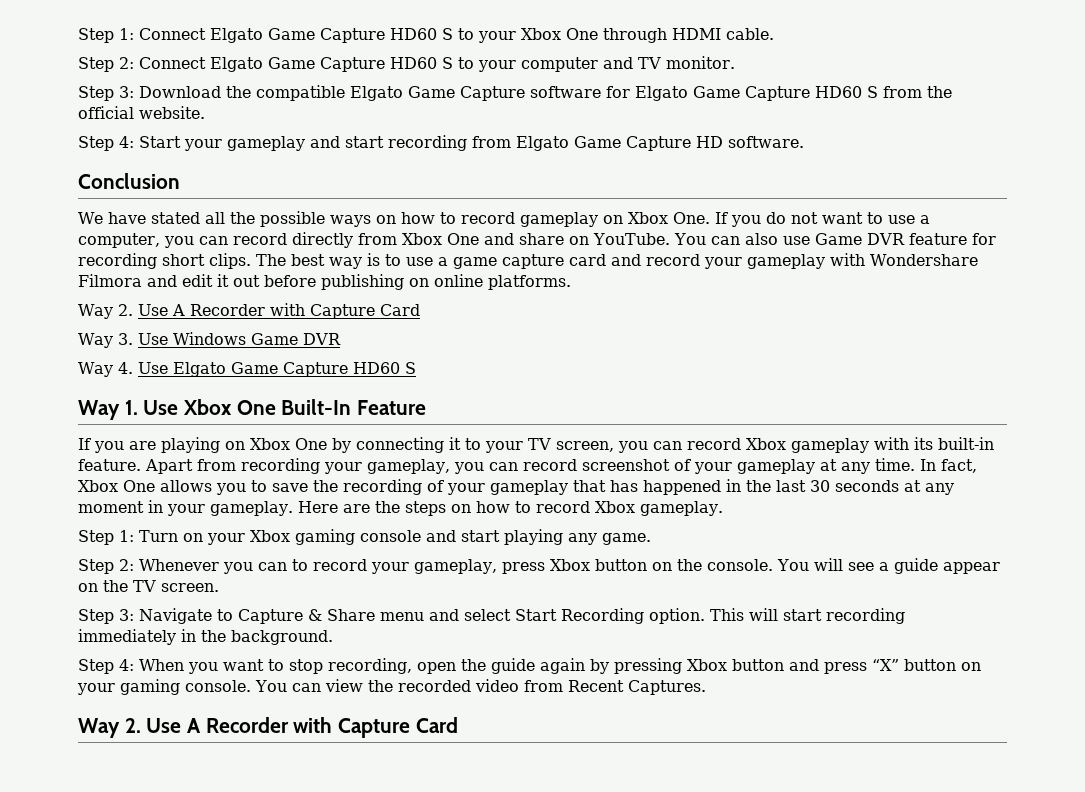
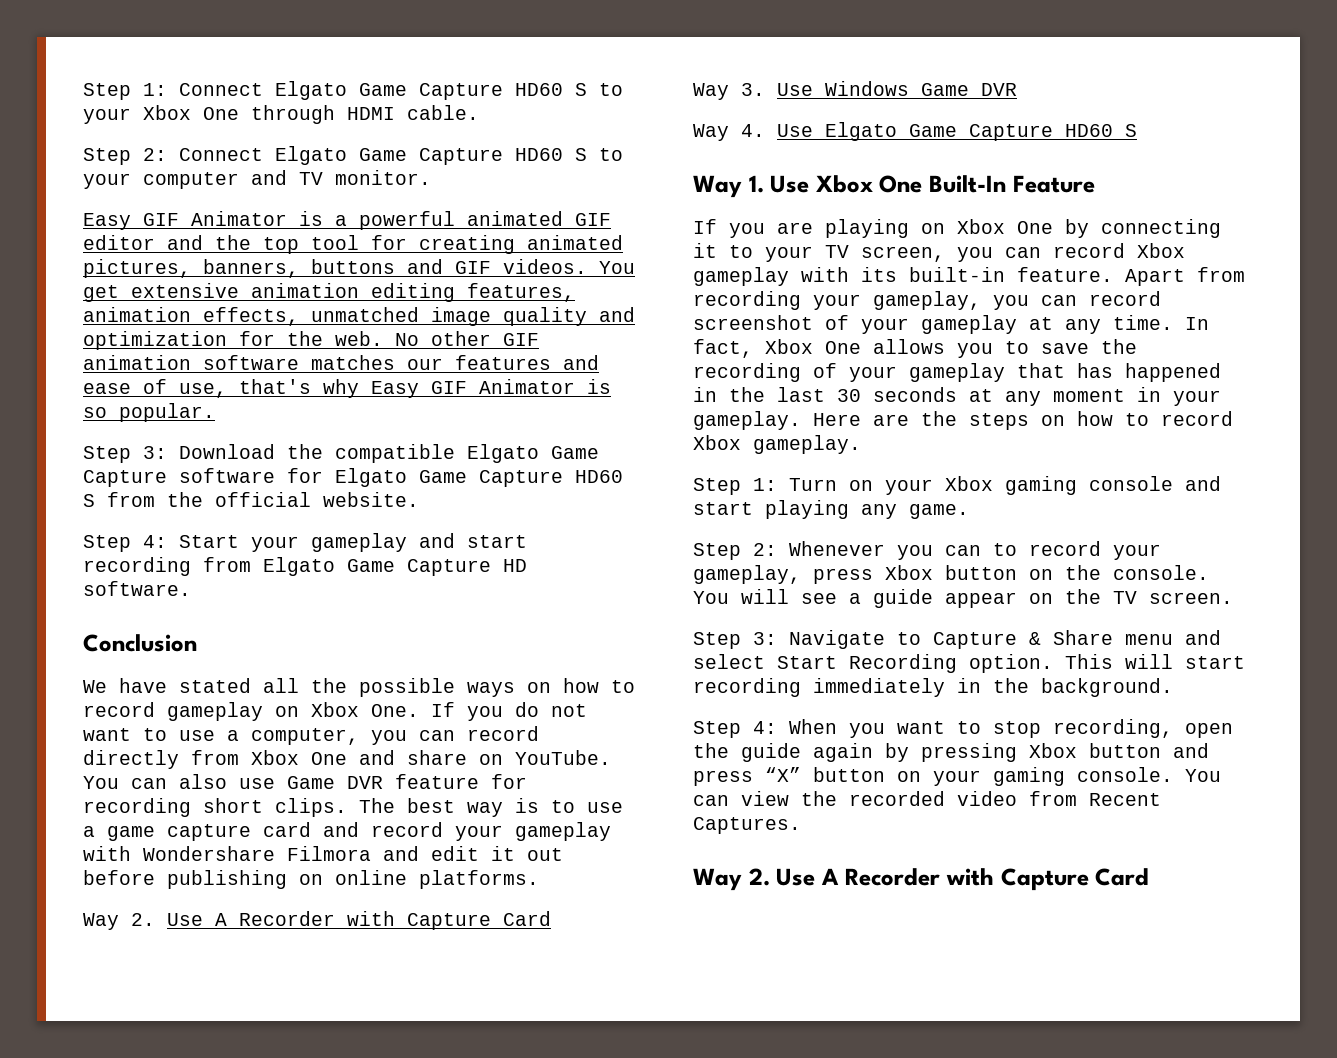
(735, 62) none -> [83,211,611,230] [83,235,623,254] [83,259,635,278] [83,283,575,302] [83,307,635,326] [83,331,539,350] [83,355,599,370] [83,379,611,398] [83,403,215,422] // Easy GIF Animator is a powerful animated GIF editor and the top tool for creating animated pictures, banners, buttons and GIF videos. You get extensive animation editing features, animation effects, unmatched image quality and optimization for the web. No other GIF animation software matches our features and ease of use, that's why Easy GIF Animator is so popular.

